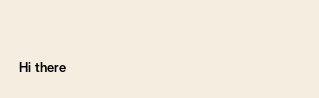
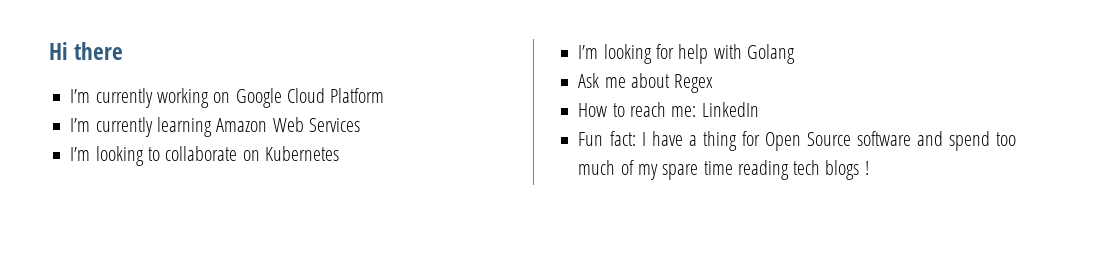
(66, 67) none -> [70,88,385,108] [70,117,360,137] [70,146,339,166] [578,44,795,64] [578,73,714,93] [578,102,759,117] [578,131,1017,151] [578,160,869,180] // I’m currently working on Google Cloud Platform // I’m currently learning Amazon Web Services // I’m looking to collaborate on Kubernetes // I’m looking for help with Golang // Ask me about Regex // How to reach me: LinkedIn // Fun fact: I have a thing for Open Source software and spend too much of my spare time reading tech blogs !

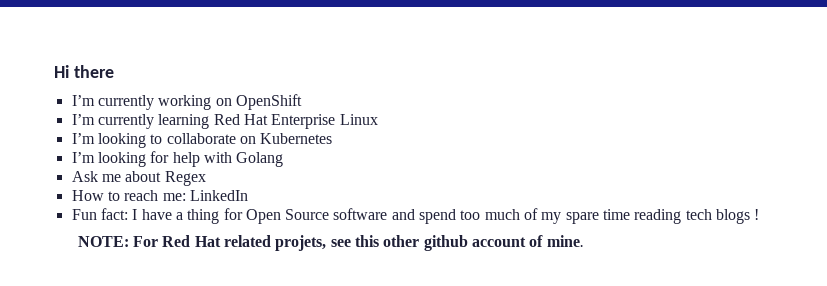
[235,88,385,108] Google Cloud Platform -> [235,94,302,110] OpenShift
[216,117,360,132] Amazon Web Services -> [213,114,378,129] Red Hat Enterprise Linux
(869, 168) none -> [77,235,584,251] // NOTE: For Red Hat related projets, see this other github account of mine.

